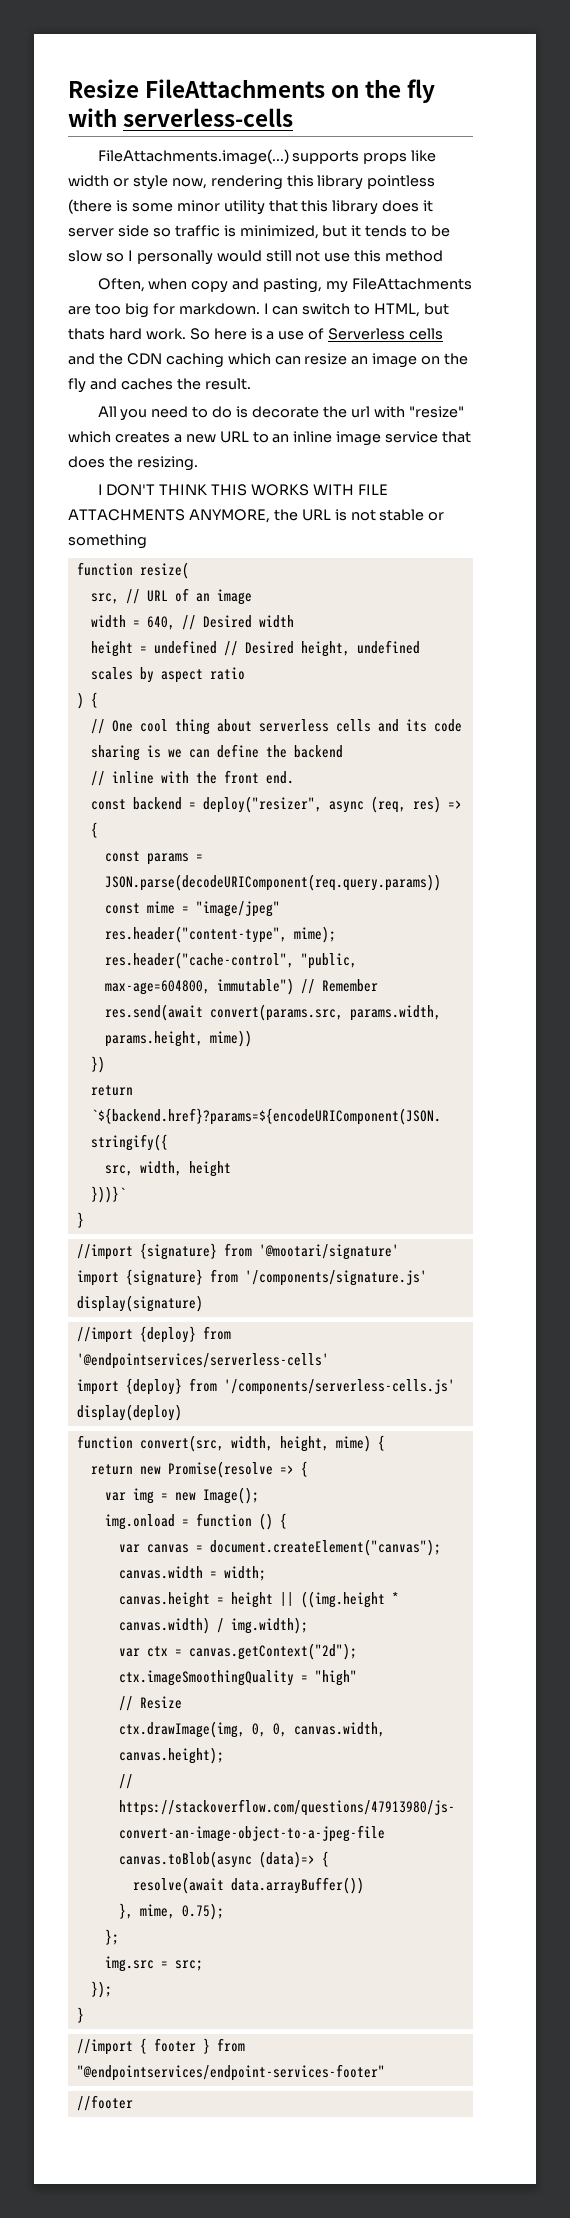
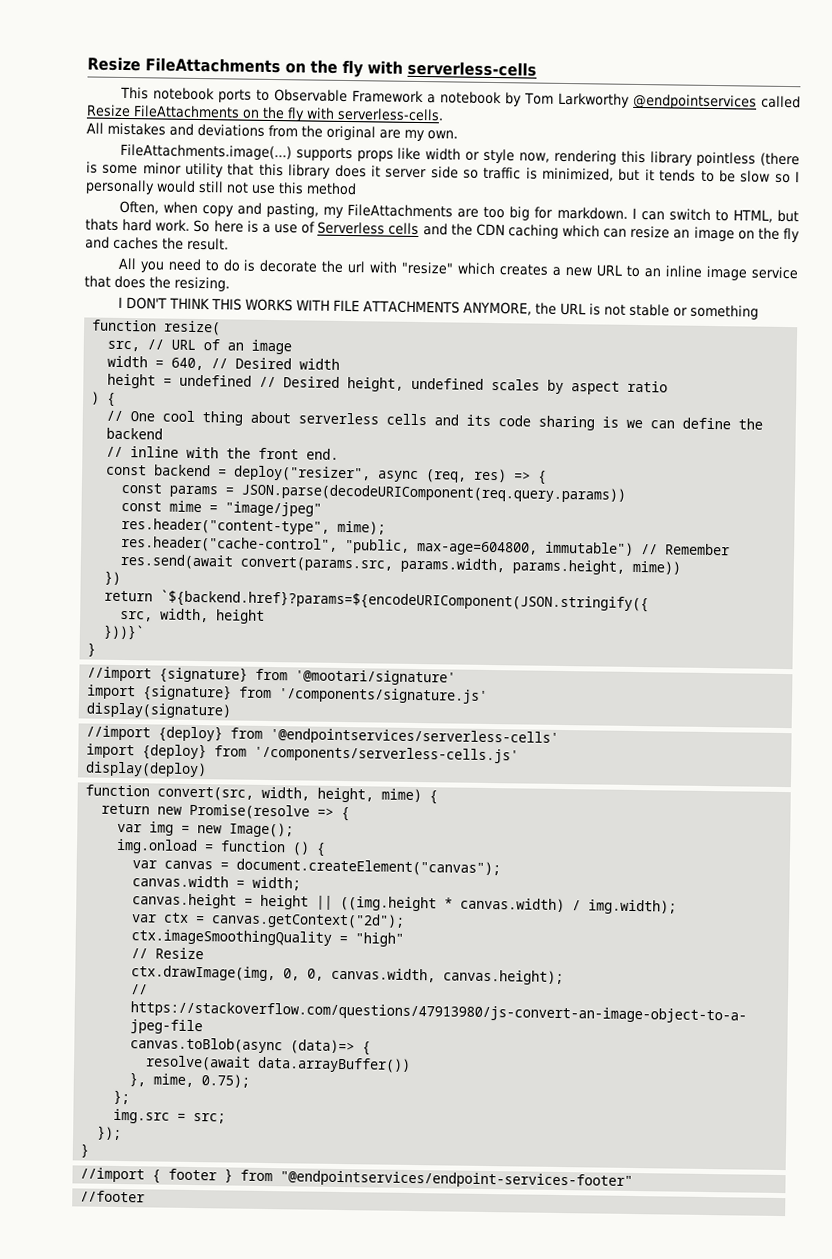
(294, 117) none -> [119,86,801,110] [86,104,444,122] [86,122,458,142] // This notebook ports to Observable Framework a notebook by Tom Larkworthy @endpointservices called Resize FileAttachments on the fly with serverless-cells. // All mistakes and deviations from the original are my own.

